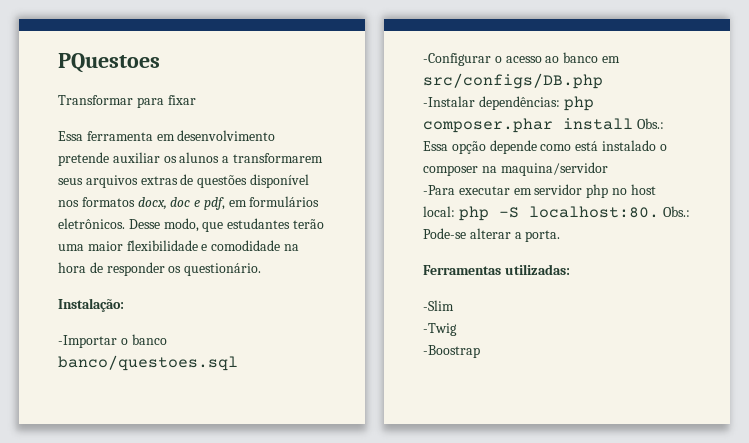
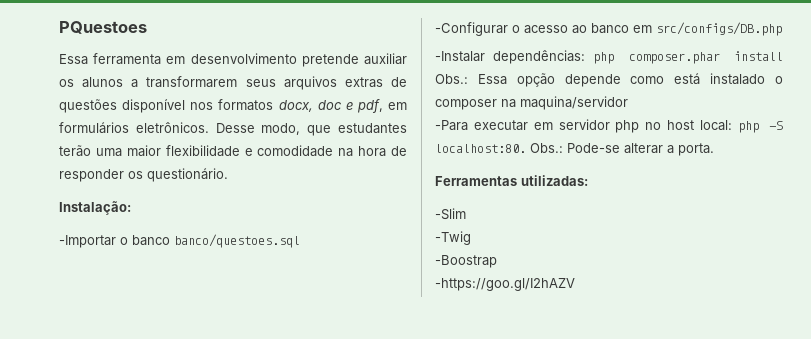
[58,95,196,108] // Transformar para fixar -> (147, 27) none
(480, 351) none -> [435,278,575,291] // -https://goo.gl/I2hAZV

